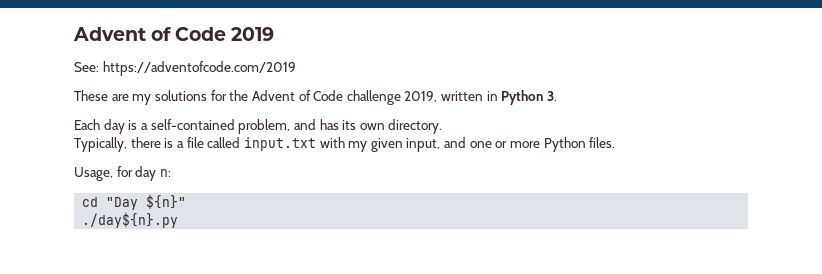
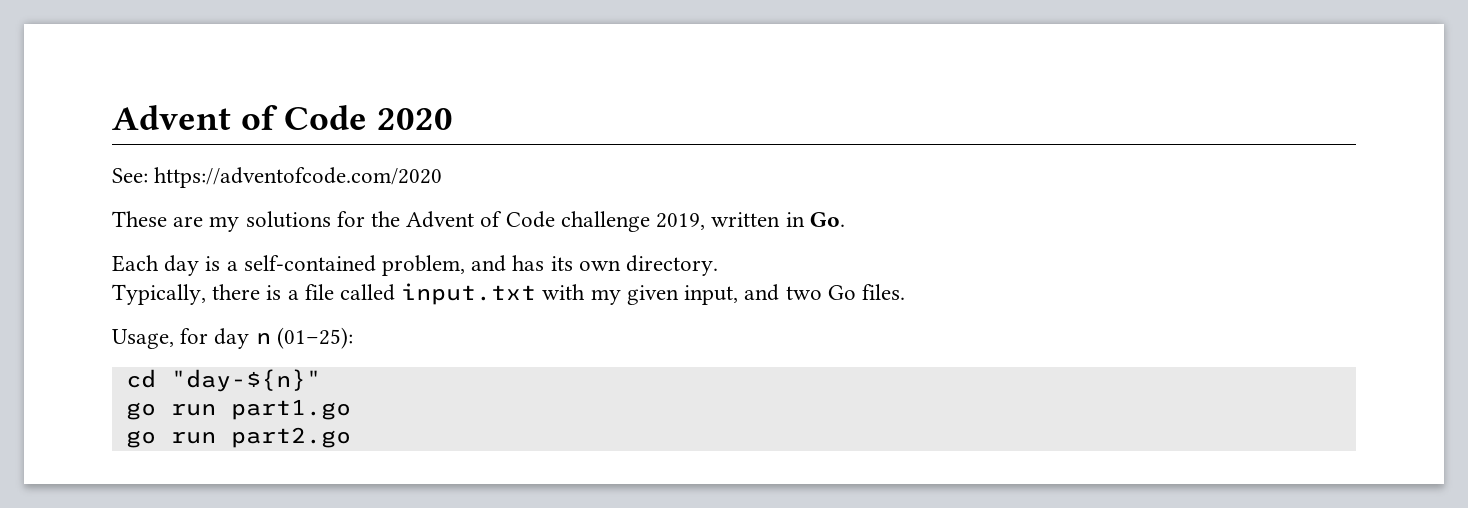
[73,27,275,41] Advent of Code 2019 -> [112,105,454,130] Advent of Code 2020
[102,61,296,76] https://adventofcode.com/2019 -> [154,167,443,188] https://adventofcode.com/2020
[501,90,558,105] Python 3. -> [809,212,845,227] Go.
[469,137,586,152] one or more Python -> [785,285,856,300] two Go
[159,169,171,177] n: -> [255,327,353,349] n (01–25):
[106,194,187,210] [82,212,179,228] "Day ${n}" // ./day${n}.py -> [170,369,321,392] [125,399,351,420] [125,427,351,448] "day-${n}" // go run part1.go // go run part2.go

